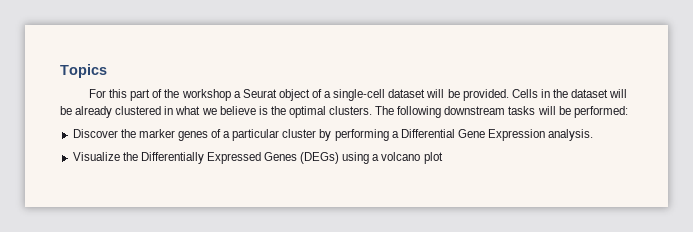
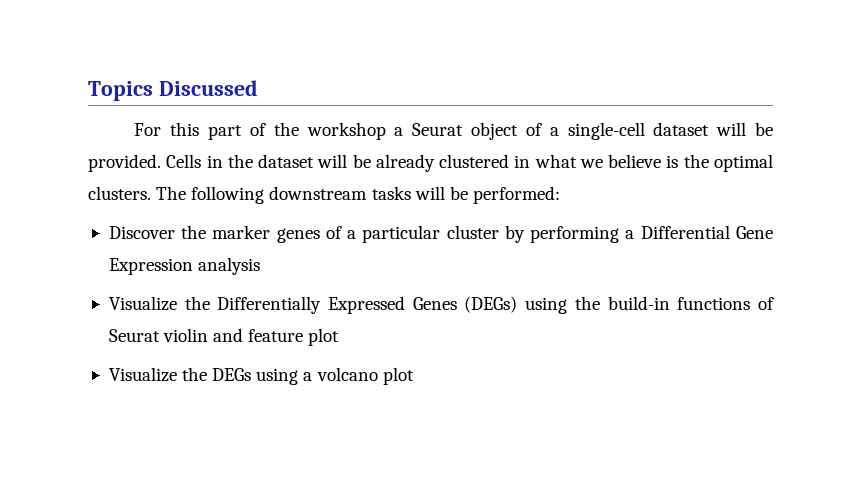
(107, 71) none -> [158,80,258,96] Discussed
[548,129,594,141] analysis. -> [198,257,261,275] analysis
(370, 158) none -> [574,296,775,310] [108,328,340,346] [108,367,299,385] the build-in functions of Seurat violin and feature plot // Visualize the DEGs using

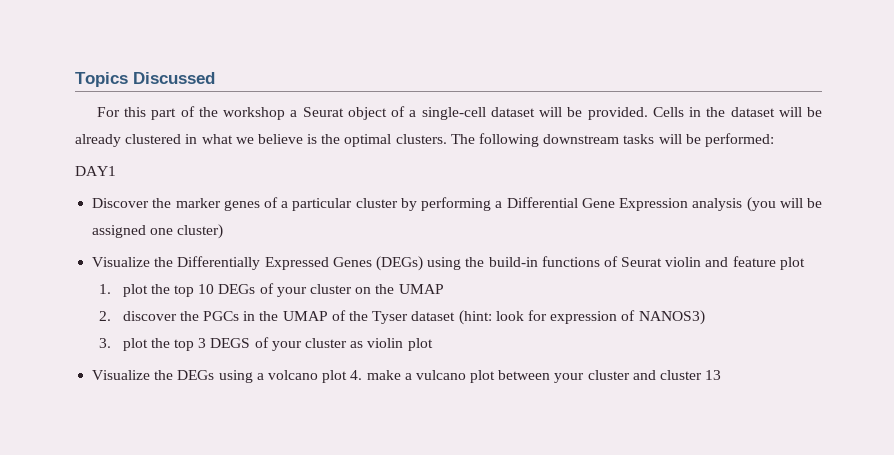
(560, 195) none -> [75,166,116,176] // DAY1
(261, 266) none -> [746,197,823,212] [92,224,224,239] (you will be assigned one cluster)
(340, 337) none -> [98,283,444,297] [98,310,705,325] [98,337,433,351] // 1. plot the top 10 DEGs of your cluster on the UMAP // 2. discover the PGCs in the UMAP of the Tyser dataset (hint: look for expression of NANOS3) // 3. plot the top 3 DEGS of your cluster as violin plot
(414, 376) none -> [350,370,722,383] 4. make a vulcano plot between your cluster and cluster 13

